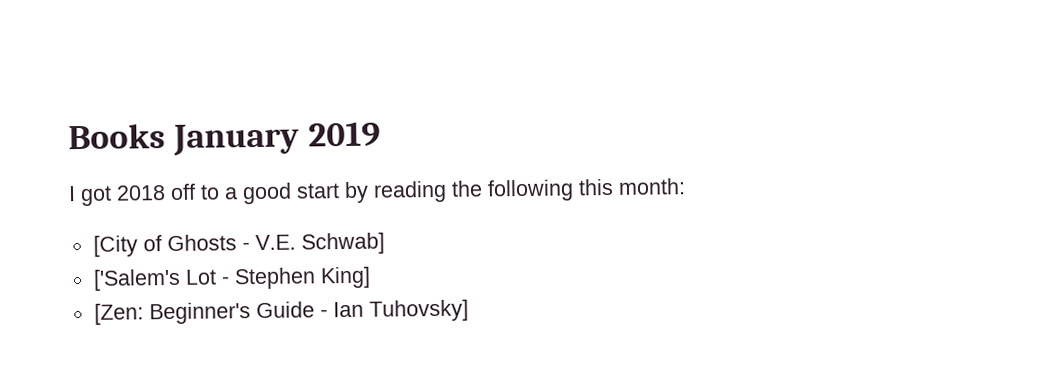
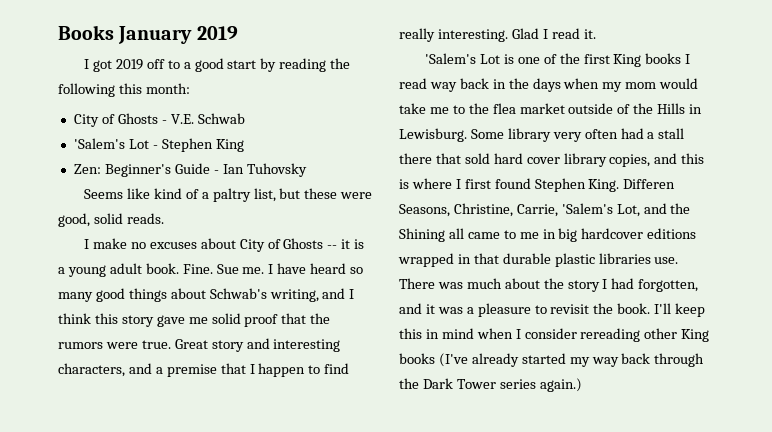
[116,185,166,201] 2018 -> [115,59,143,70] 2019
[92,235,138,257] [City -> [73,114,99,127] City
[300,232,385,255] [92,268,181,291] Schwab] // ['Salem's -> [197,113,245,124] [73,138,125,149] Schwab // 'Salem's
[319,266,371,289] [93,303,144,325] King] // [Zen: -> [215,139,244,152] [73,164,101,174] King // Zen:
[368,299,469,322] Tuhovsky] -> [246,163,307,177] [84,188,373,202] [58,213,164,227] [84,238,365,252] [58,263,364,277] [58,288,355,302] [58,313,331,327] [58,338,341,352] [58,363,350,377] [399,28,596,42] [425,53,691,67] [399,78,699,92] [399,103,703,114] [399,128,685,142] [399,153,705,167] [399,178,676,192] [399,203,691,217] [399,228,697,242] [398,253,679,267] [399,278,699,292] [399,303,706,317] [399,328,710,342] [399,353,705,367] [399,378,582,392] Tuhovsky // Seems like kind of a paltry list, but these were good, solid reads. // I make no excuses about City of Ghosts -- it is a young adult book. Fine. Sue me. I have heard so many good things about Schwab's writing, and I think this story gave me solid proof that the rumors were true. Great story and interesting characters, and a premise that I happen to find really interesting. Glad I read it. // 'Salem's Lot is one of the first King books I read way back in the days when my mom would take me to the flea market outside of the Hills in Lewisburg. Some library very often had a stall there that sold hard cover library copies, and this is where I first found Stephen King. Differen Seasons, Christine, Carrie, 'Salem's Lot, and the Shining all came to me in big hardcover editions wrapped in that durable plastic libraries use. There was much about the story I had forgotten, and it was a pleasure to revisit the book. I'll keep this in mind when I consider rereading other King books (I've already started my way back through the Dark Tower series again.)

